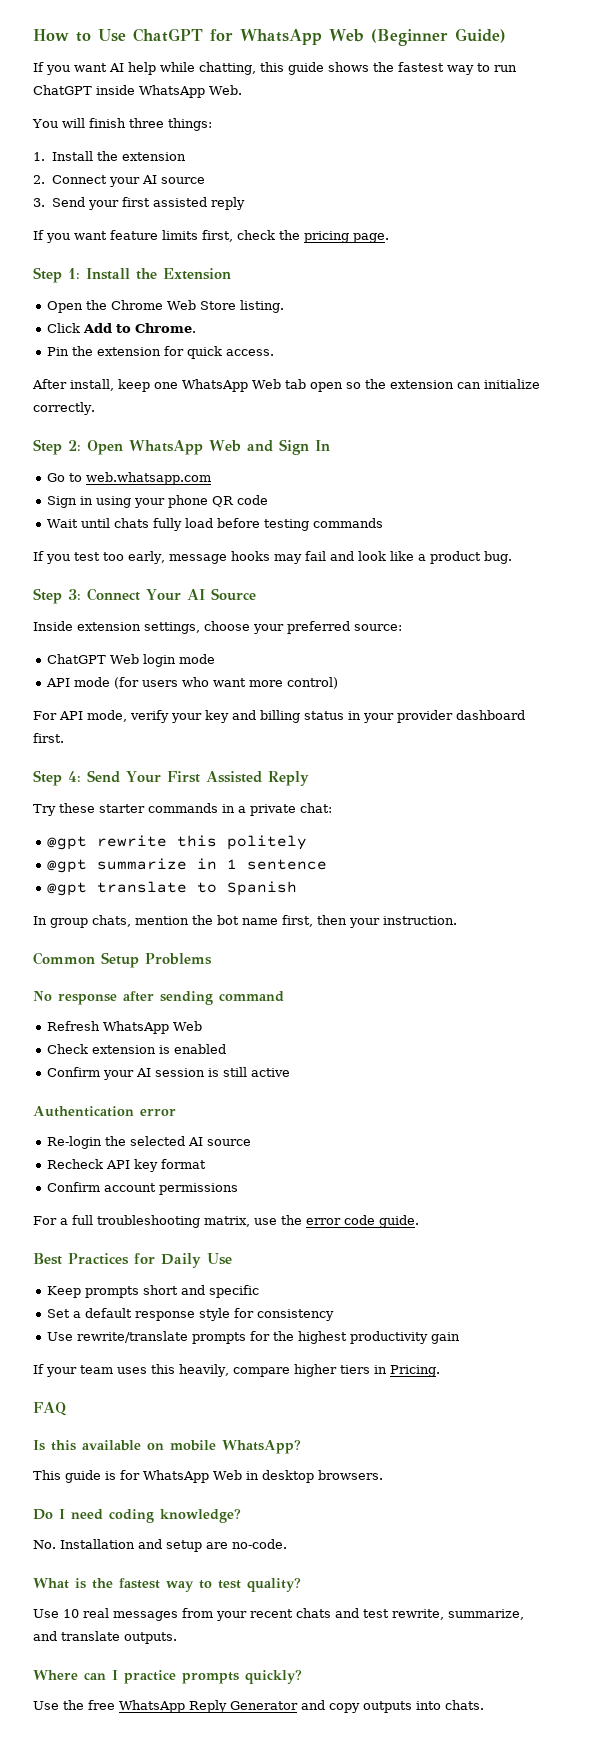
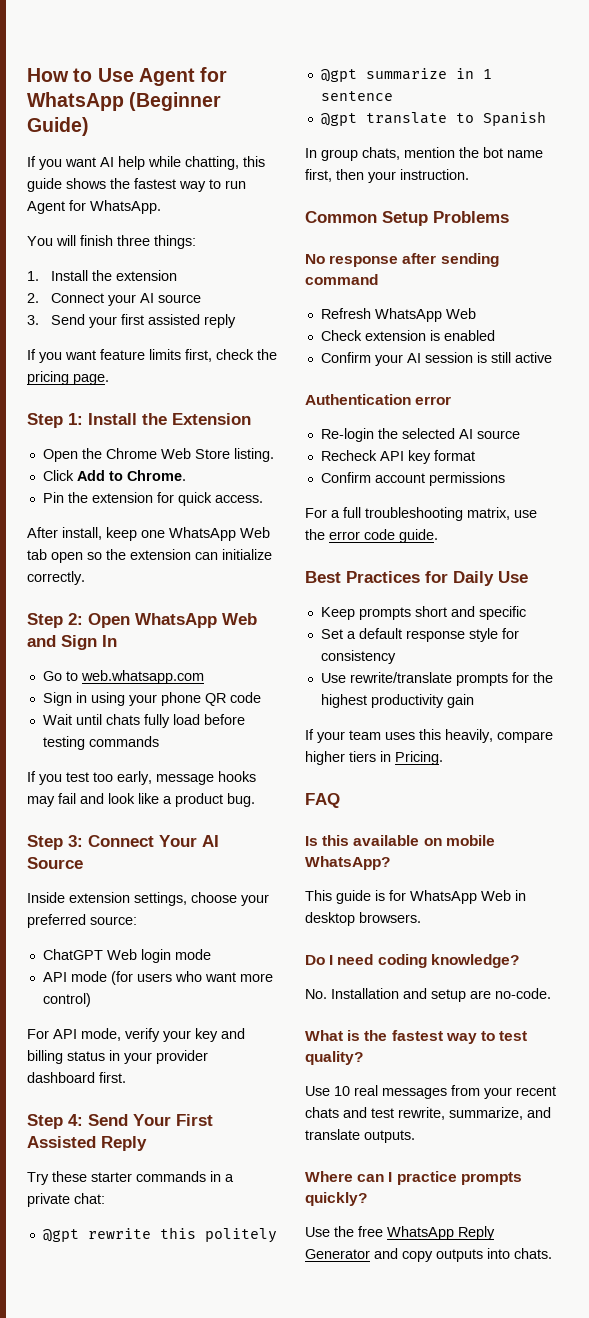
[133,28,364,45] ChatGPT for WhatsApp Web -> [138,67,228,86] [27,92,124,111] Agent for WhatsApp
[33,85,242,98] ChatGPT inside WhatsApp Web. -> [27,200,161,214] Agent for WhatsApp.

